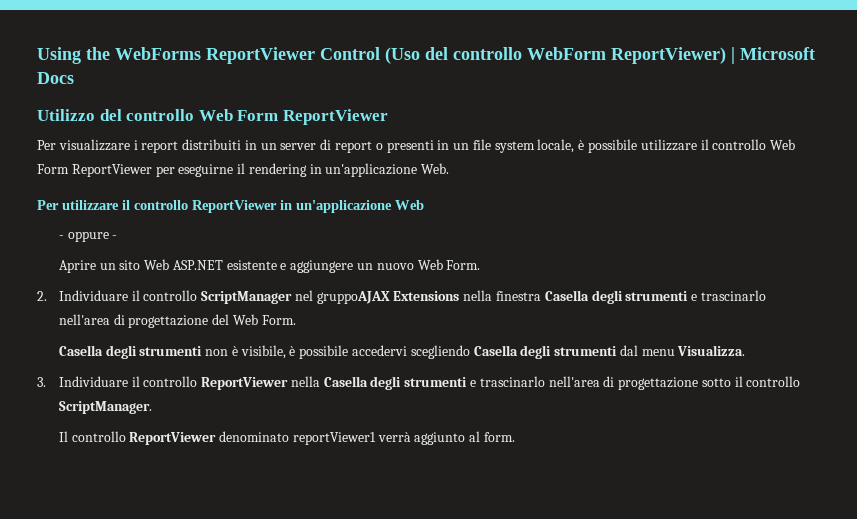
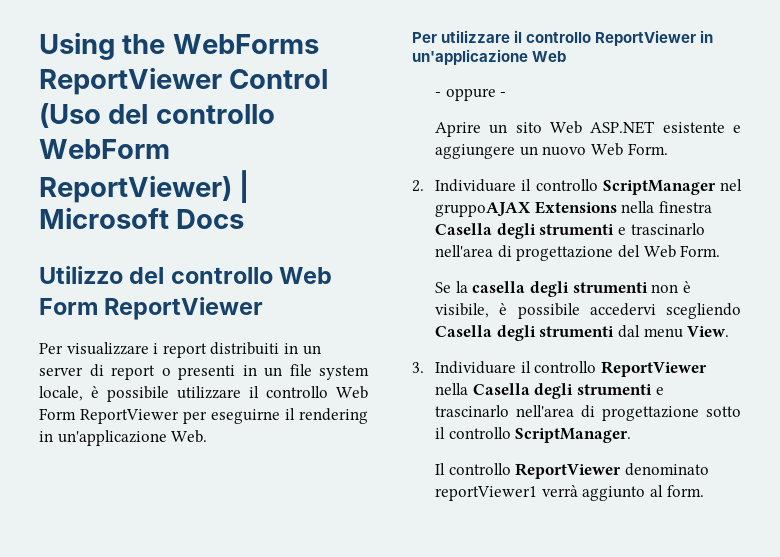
[58,345,103,356] Casella -> [435,281,526,293] Se la casella
[677,345,746,356] Visualizza. -> [687,326,730,337] View.

